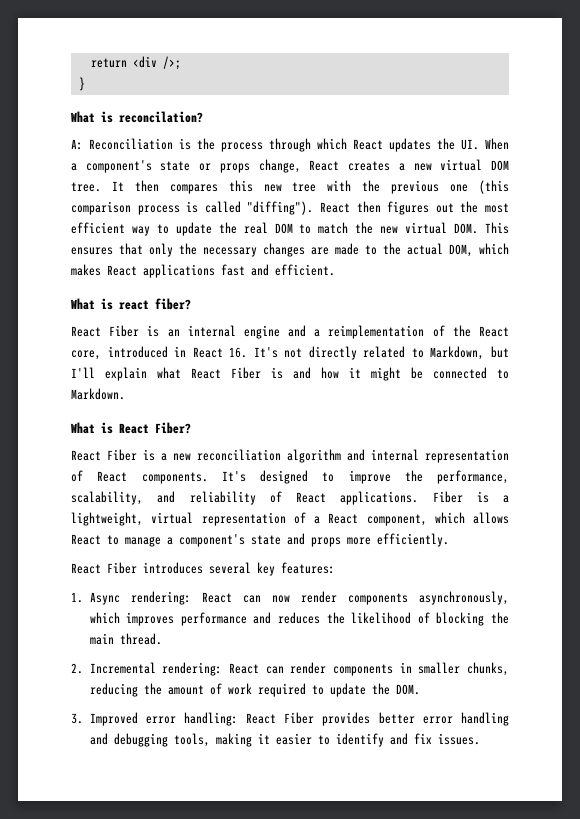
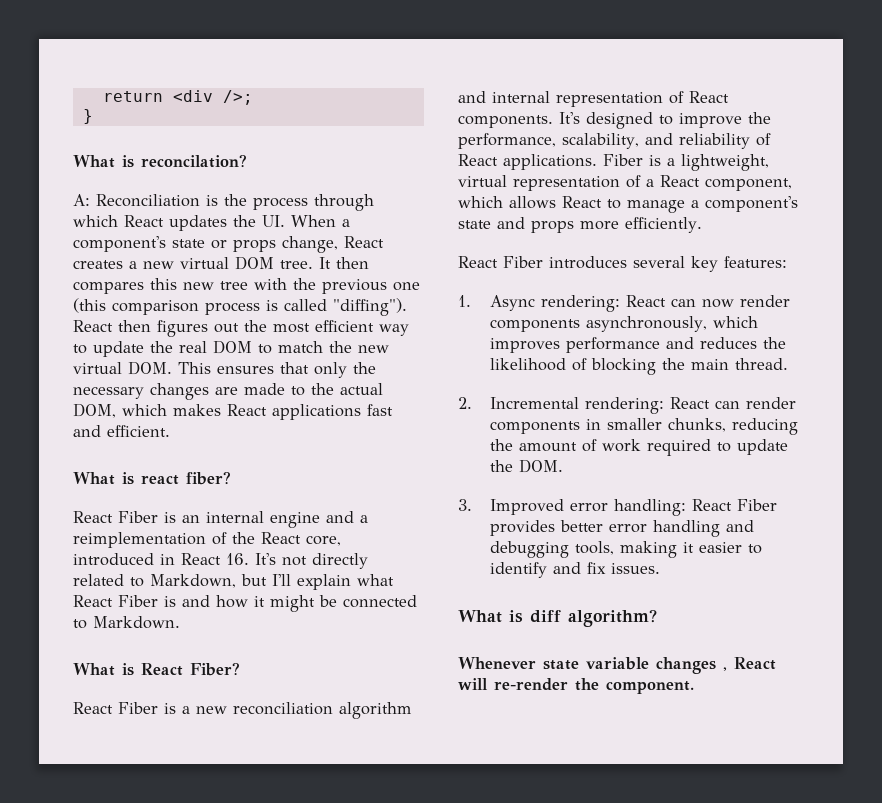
(480, 739) none -> [458,609,657,627] [458,657,776,674] [458,678,694,694] // What is diff algorithm? // Whenever state variable changes , React will re-render the component.

